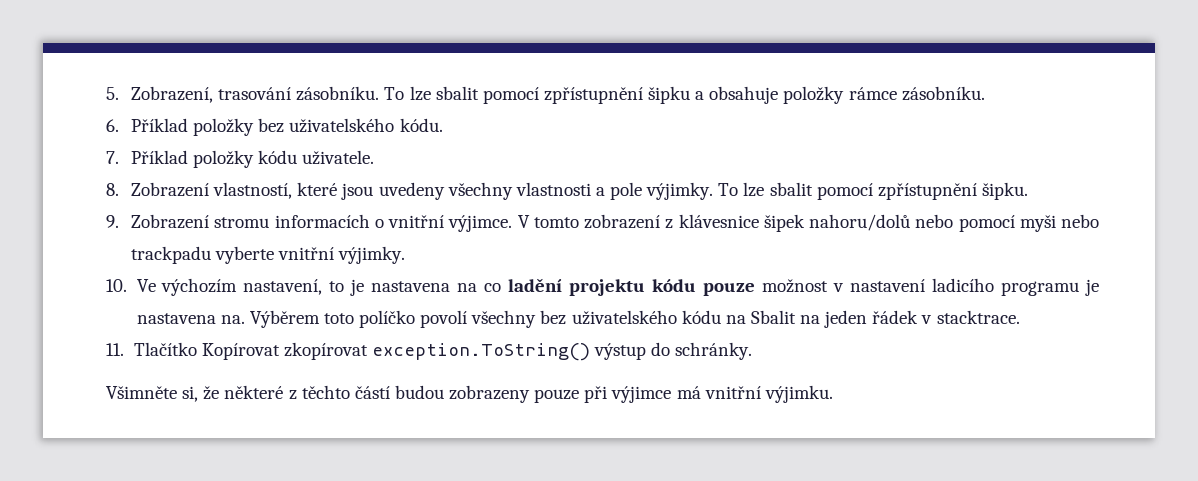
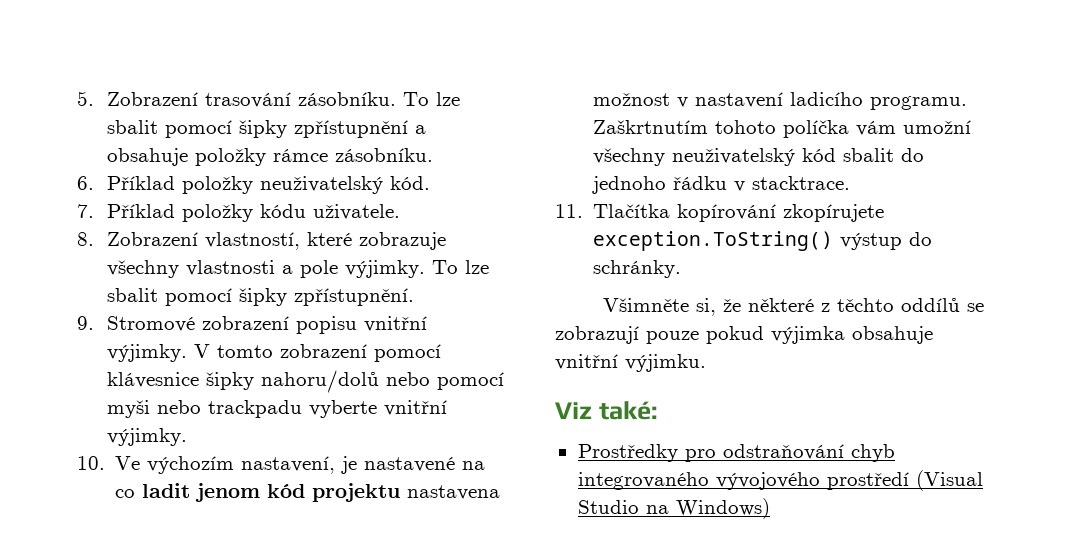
[131,86,214,103] Zobrazení, -> [107,92,199,106] Zobrazení
[543,86,691,104] zpřístupnění šipku -> [239,120,409,138] šipky zpřístupnění
[258,118,443,133] bez uživatelského kódu. -> [260,176,431,194] neuživatelský kód.
[341,182,445,200] jsou uvedeny -> [359,232,447,250] zobrazuje
[877,182,1028,200] zpřístupnění šipku. -> [239,288,415,306] šipky zpřístupnění.
[131,214,805,232] Zobrazení stromu informacích o vnitřní výjimce. V tomto zobrazení z klávesnice šipek -> [107,316,428,334] [107,344,442,362] [107,372,255,390] Stromové zobrazení popisu vnitřní výjimky. V tomto zobrazení pomocí klávesnice šipky
[329,278,1100,296] [136,310,919,328] to je nastavena na co ladění projektu kódu pouze možnost v nastavení ladicího programu je nastavena na. Výběrem toto políčko povolí všechny bez uživatelského kódu na Sbalit na jeden řádek -> [341,456,486,474] [115,483,501,502] [593,92,968,110] [593,120,972,138] [593,148,925,166] [592,176,728,194] je nastavené na co ladit jenom kód projektu nastavena možnost v nastavení ladicího programu. Zaškrtnutím tohoto políčka vám umožní všechny neuživatelský kód sbalit do jednoho řádku
[133,342,368,360] Tlačítko Kopírovat zkopírovat -> [593,204,885,222] Tlačítka kopírování zkopírujete
[354,385,833,403] částí budou zobrazeny pouze při výjimce má vnitřní výjimku. -> [901,298,985,312] [555,326,933,344] [555,354,706,372] [555,401,658,420] [577,444,895,462] [577,470,983,491] [577,498,770,519] oddílů se zobrazují pouze pokud výjimka obsahuje vnitřní výjimku. // Viz také: // Prostředky pro odstraňování chyb integrovaného vývojového prostředí (Visual Studio na Windows)

